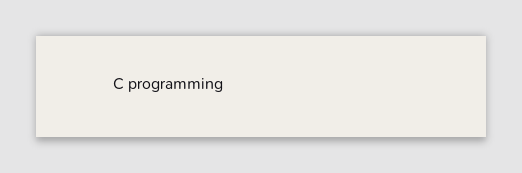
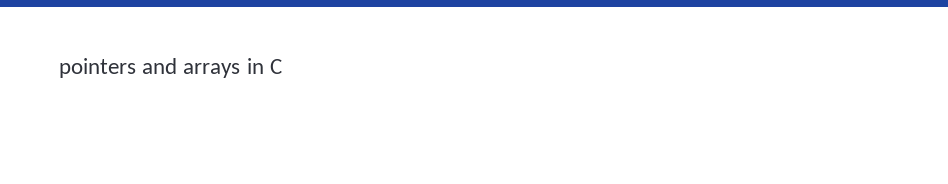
[113,78,224,92] C programming -> [59,58,282,78] pointers and arrays in C

